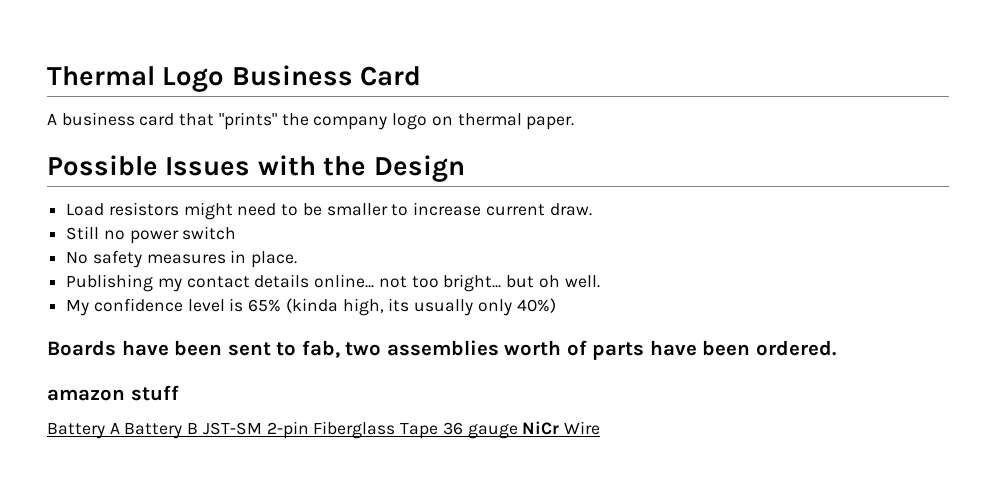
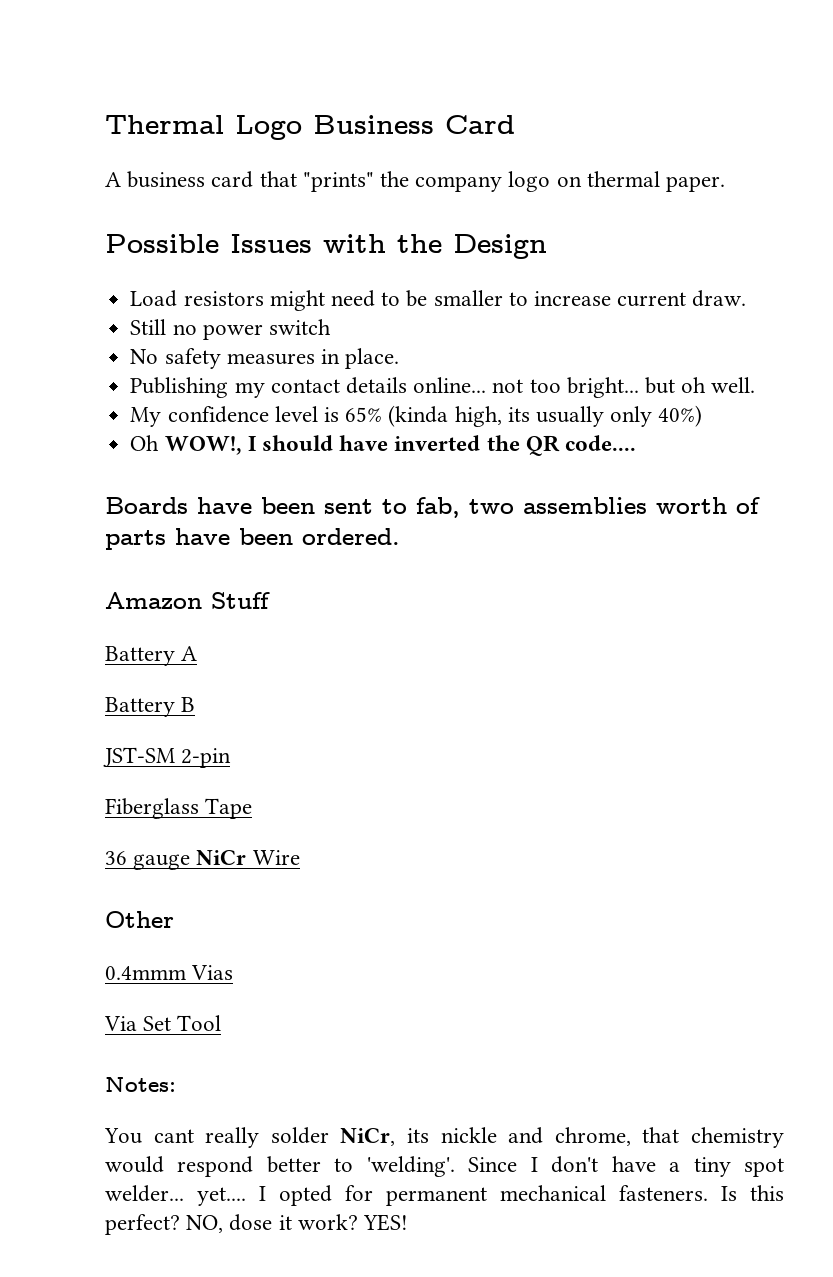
(556, 305) none -> [130,435,636,456] // Oh WOW!, I should have inverted the QR code....
[47,385,179,401] amazon stuff -> [105,592,270,609] Amazon Stuff
(120, 428) none -> (198, 653) //
(199, 428) none -> (196, 704) //
(309, 430) none -> (232, 758) //
(439, 431) none -> (253, 808) //
(600, 428) none -> [105,911,174,928] [105,965,234,980] [104,1015,222,1031] [105,1077,176,1092] [104,1127,785,1148] [105,1156,784,1177] [105,1185,784,1206] [105,1214,409,1235] // Other // 0.4mmm Vias // Via Set Tool // Notes: // You cant really solder NiCr, its nickle and chrome, that chemistry would respond better to 'welding'. Since I don't have a tiny spot welder... yet.... I opted for permanent mechanical fasteners. Is this perfect? NO, dose it work? YES!

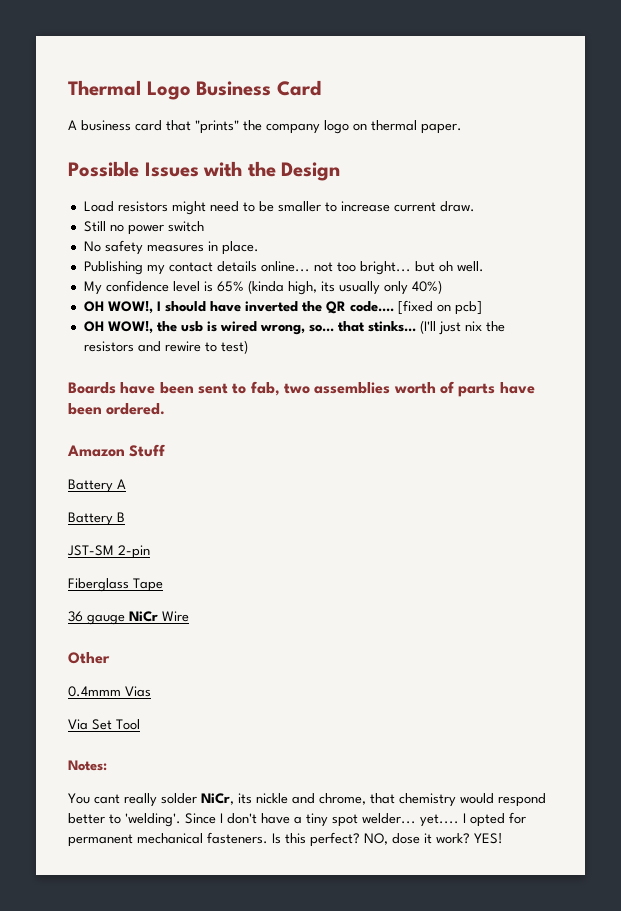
[130,435,160,451] Oh -> [83,301,104,312] OH
(636, 443) none -> [397,300,482,315] [83,320,505,335] [83,340,248,354] [fixed on pcb] // OH WOW!, the usb is wired wrong, so... that stinks... (I'll just nix the resistors and rewire to test)

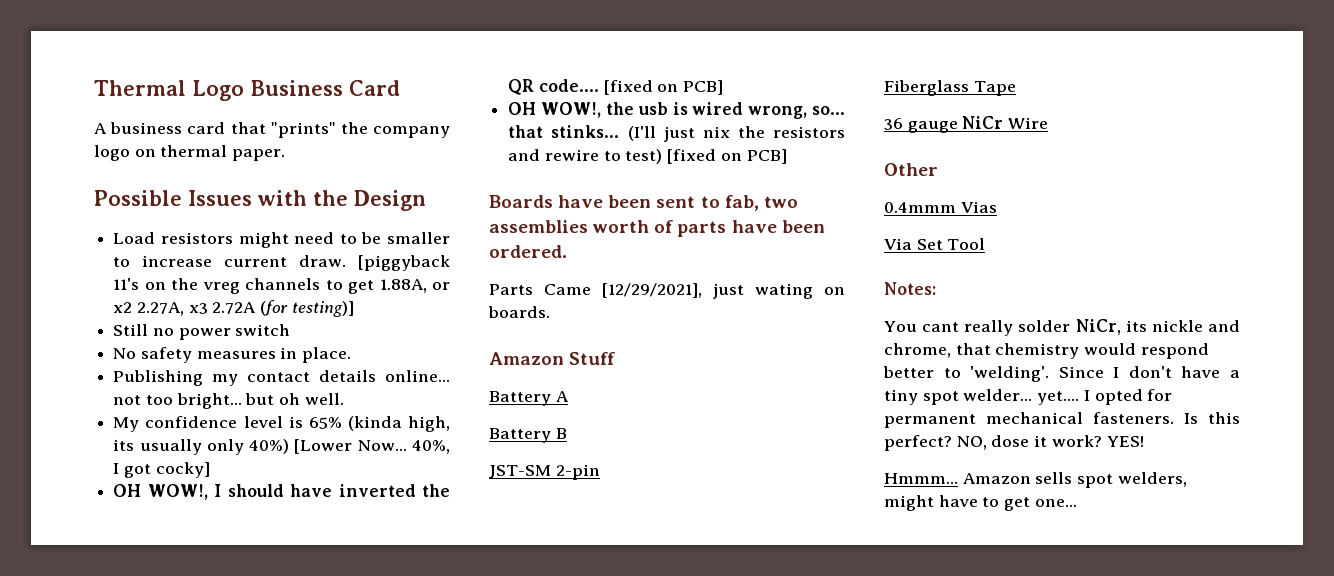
(475, 206) none -> [358,255,450,271] [113,278,450,294] [113,300,354,317] [piggyback 11's on the vreg channels to get 1.88A, or x2 2.27A, x3 2.72A (for testing)]
(442, 287) none -> [294,439,450,454] [113,462,210,478] [Lower Now... 40%, I got cocky]
[454,301,482,315] pcb] -> [683,80,724,95] PCB]
(248, 347) none -> [667,149,787,164] [fixed on PCB]
(166, 409) none -> [489,283,845,299] [488,306,550,318] // Parts Came [12/29/2021], just wating on boards.
(503, 838) none -> [884,472,1187,488] [884,495,1077,511] // Hmmm... Amazon sells spot welders, might have to get one...

